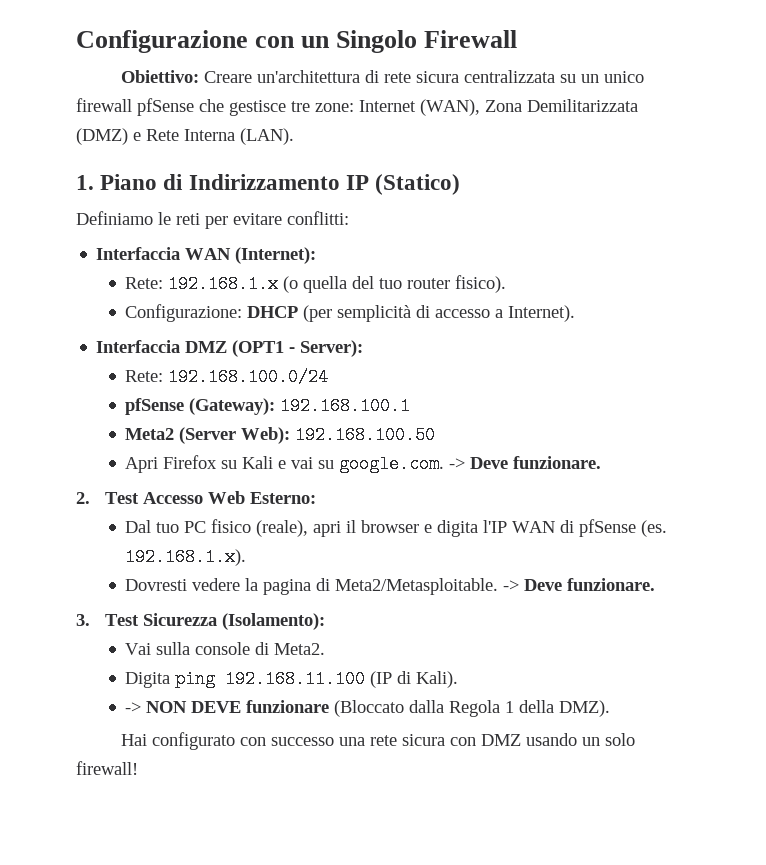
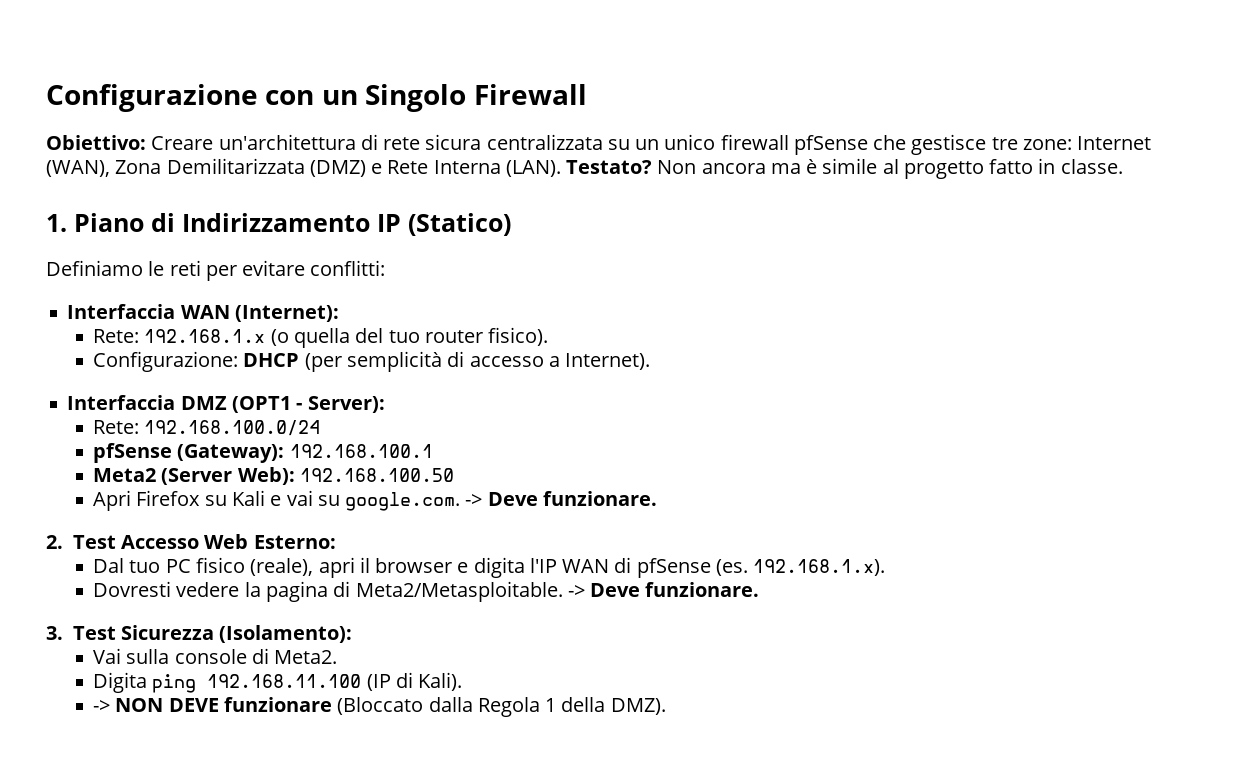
(294, 136) none -> [566,158,1123,179] Testato? Non ancora ma è simile al progetto fatto in classe.
[120,732,635,750] [76,761,138,775] // Hai configurato con successo una rete sicura con DMZ usando un solo firewall! -> (666, 706) none

